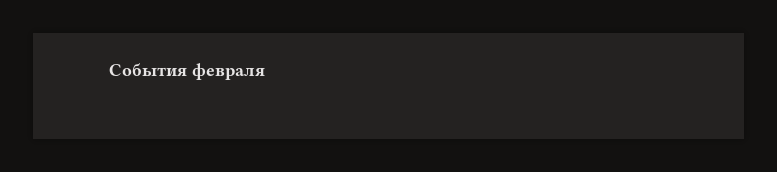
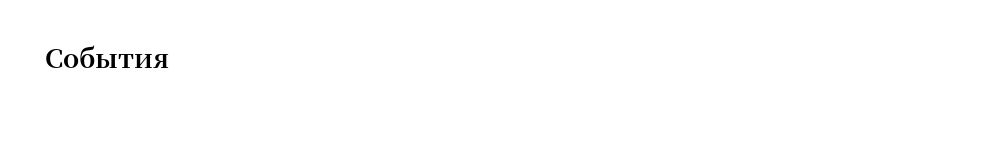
[192,63,265,80] февраля -> (169, 56) none

